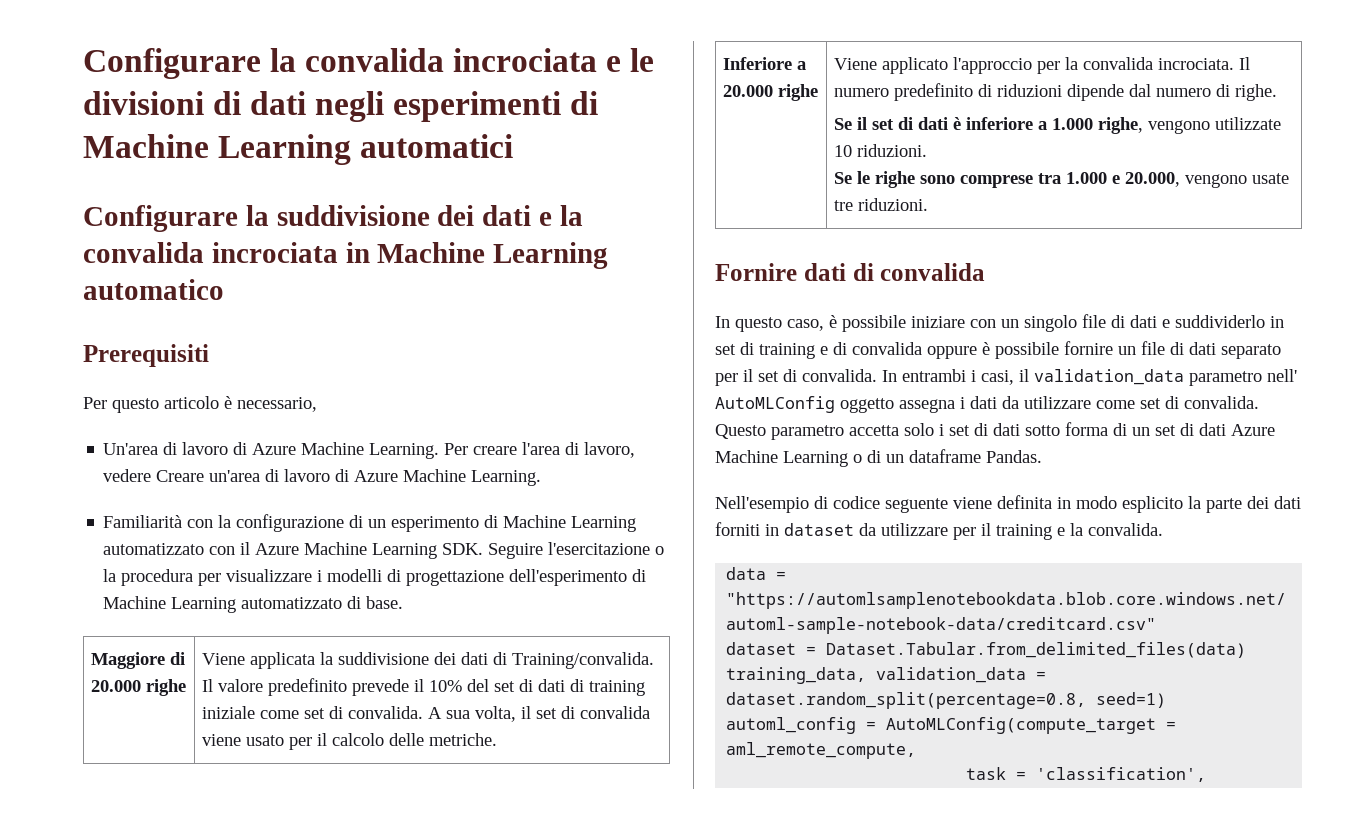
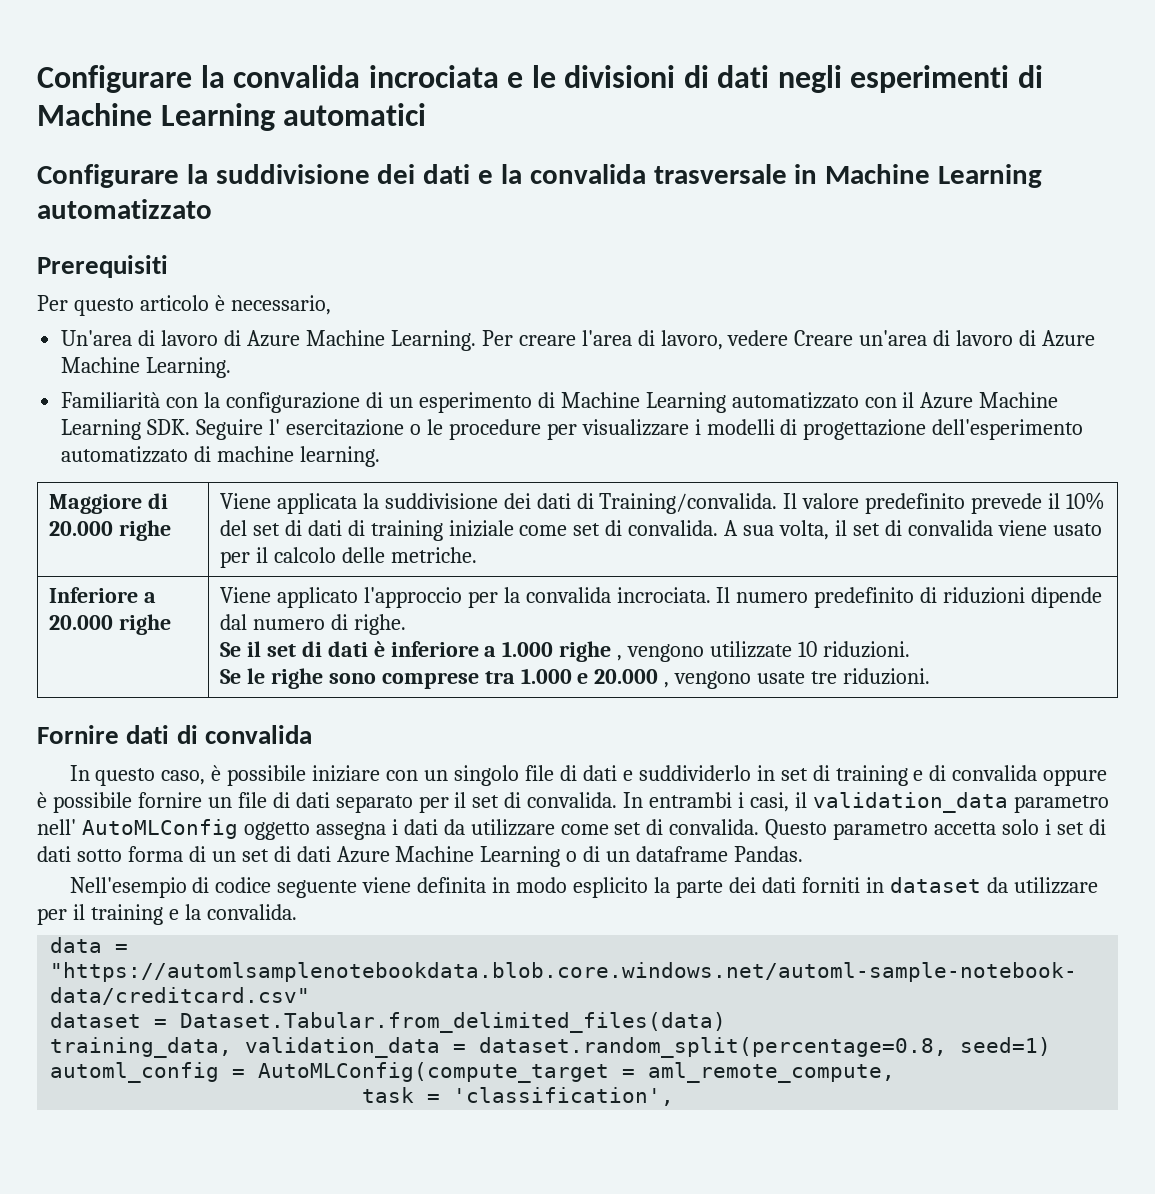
[211,242,338,263] incrociata -> [653,164,787,184] trasversale
[83,279,224,300] automatico -> [37,199,212,219] automatizzato
[548,542,665,555] [103,569,194,586] l'esercitazione o la procedura -> [269,419,541,440] l' esercitazione o le procedure
[632,569,647,582] [103,596,404,613] di Machine Learning automatizzato di base. -> [61,446,381,467] automatizzato di machine learning.
[1098,117,1144,134] righe, -> [559,641,623,662] righe ,
[1125,172,1181,187] 20.000, -> [594,669,670,688] 20.000 ,

